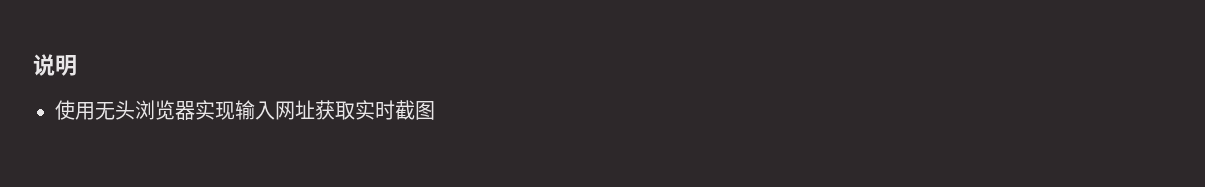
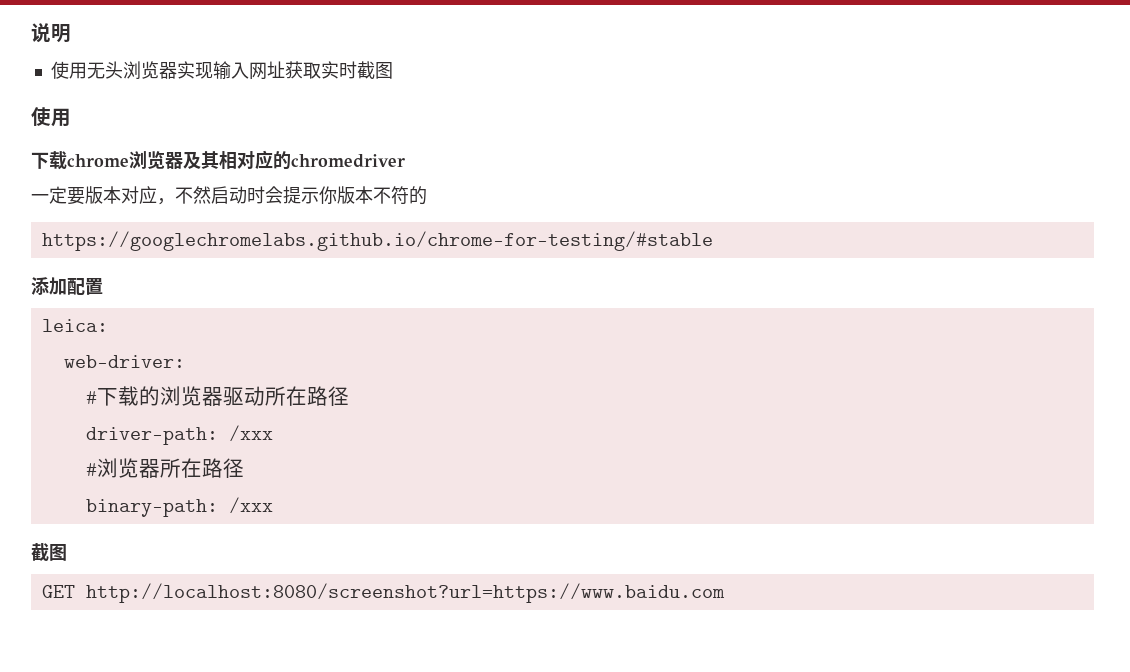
(435, 110) none -> [31,107,71,127] [31,150,405,170] [31,186,427,205] [41,231,713,251] [31,277,103,295] [41,319,108,332] [63,355,185,368] [85,386,349,406] [85,425,273,445] [85,458,244,478] [85,497,273,517] [31,543,67,561] [41,583,725,603] // 使用 // 下载chrome浏览器及其相对应的chromedriver // 一定要版本对应，不然启动时会提示你版本不符的 // https://googlechromelabs.github.io/chrome-for-testing/#stable // 添加配置 // leica: // web-driver: // #下载的浏览器驱动所在路径 // driver-path: /xxx // #浏览器所在路径 // binary-path: /xxx // 截图 // GET http://localhost:8080/screenshot?url=https://www.baidu.com

